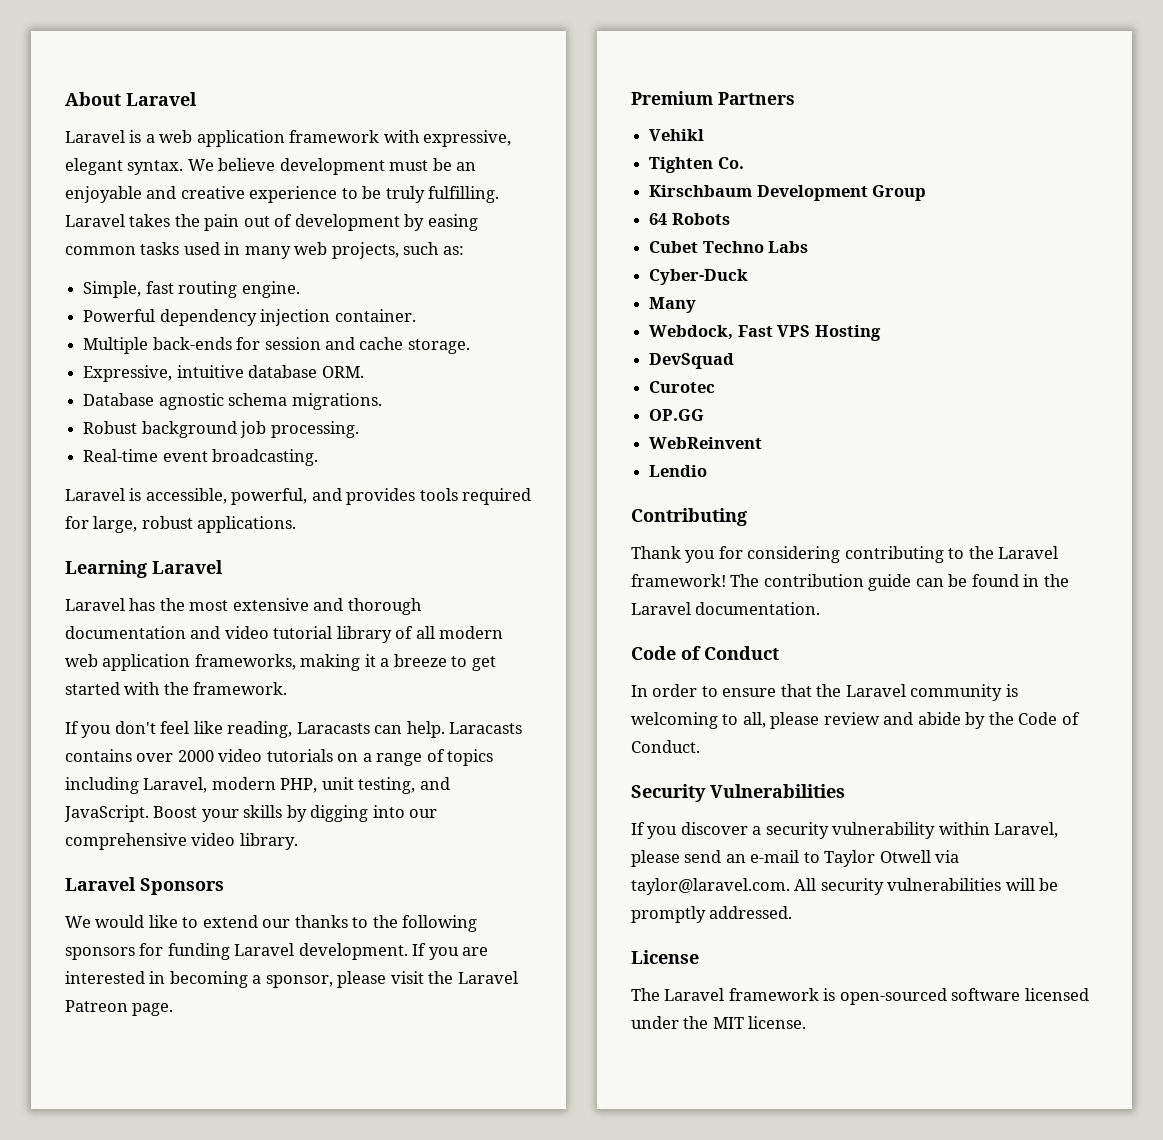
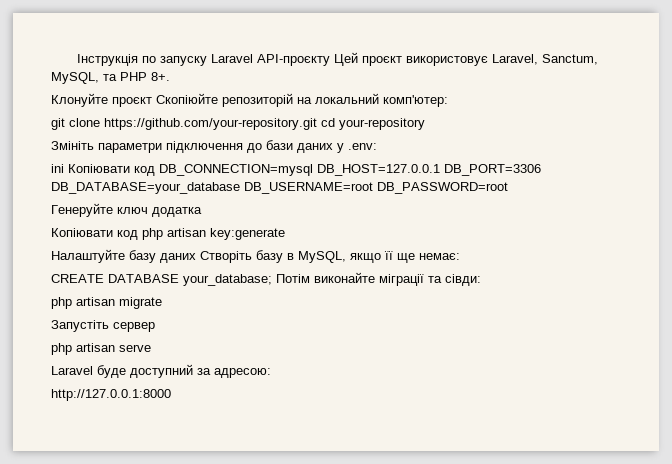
[65,92,197,106] [65,130,512,147] [65,158,477,175] [65,186,500,203] [65,214,478,231] [65,242,464,259] [83,281,300,298] [83,309,416,326] [83,337,470,354] [83,365,364,382] [83,393,382,410] [83,421,359,438] [83,449,319,466] [65,488,532,505] [65,516,297,533] [65,560,223,578] [65,598,422,615] [65,626,504,643] [65,654,496,671] [65,682,288,695] [65,721,523,738] [65,749,494,766] [65,777,450,794] [64,805,438,822] [65,833,298,850] [65,877,224,895] [65,915,478,932] [65,943,489,960] [65,971,518,988] [65,1000,174,1016] [631,91,795,105] [649,129,705,141] [649,157,744,173] [649,185,927,201] [649,213,730,225] [649,241,809,253] [649,269,749,285] [649,297,697,313] [649,325,881,341] [649,353,735,369] [649,381,716,393] [649,409,705,421] [649,437,763,449] [649,465,708,477] [631,508,747,526] [631,546,1059,563] [631,574,1069,591] [631,602,821,615] [631,646,779,660] [631,684,1018,701] [631,712,1080,729] [631,740,700,753] [631,784,845,802] [631,822,1059,839] [631,850,960,867] [631,878,1059,895] [631,906,793,923] [631,950,699,964] [631,988,1089,1005] [631,1016,807,1029] About Laravel // Laravel is a web application framework with expressive, elegant syntax. We believe development must be an enjoyable and creative experience to be truly fulfilling. Laravel takes the pain out of development by easing common tasks used in many web projects, such as: // Simple, fast routing engine. // Powerful dependency injection container. // Multiple back-ends for session and cache storage. // Expressive, intuitive database ORM. // Database agnostic schema migrations. // Robust background job processing. // Real-time event broadcasting. // Laravel is accessible, powerful, and provides tools required for large, robust applications. // Learning Laravel // Laravel has the most extensive and thorough documentation and video tutorial library of all modern web application frameworks, making it a breeze to get started with the framework. // If you don't feel like reading, Laracasts can help. Laracasts contains over 2000 video tutorials on a range of topics including Laravel, modern PHP, unit testing, and JavaScript. Boost your skills by digging into our comprehensive video library. // Laravel Sponsors // We would like to extend our thanks to the following sponsors for funding Laravel development. If you are interested in becoming a sponsor, please visit the Laravel Patreon page. // Premium Partners // Vehikl // Tighten Co. // Kirschbaum Development Group // 64 Robots // Cubet Techno Labs // Cyber-Duck // Many // Webdock, Fast VPS Hosting // DevSquad // Curotec // OP.GG // WebReinvent // Lendio // Contributing // Thank you for considering contributing to the Laravel framework! The contribution guide can be found in the Laravel documentation. // Code of Conduct // In order to ensure that the Laravel community is welcoming to all, please review and abide by the Code of Conduct. // Security Vulnerabilities // If you discover a security vulnerability within Laravel, please send an e-mail to Taylor Otwell via taylor@laravel.com. All security vulnerabilities will be promptly addressed. // License // The Laravel framework is open-sourced software licensed under the MIT license. -> [76,52,598,66] [51,72,170,84] [51,93,448,107] [51,118,425,130] [51,140,377,153] [51,164,541,176] [51,182,508,194] [51,203,202,217] [51,228,285,240] [51,249,460,263] [51,272,481,286] [51,297,162,309] [51,320,155,332] [51,343,151,355] [51,364,271,378] [51,389,171,401] Інструкція по запуску Laravel API-проєкту Цей проєкт використовує Laravel, Sanctum, MySQL, та PHP 8+. // Клонуйте проєкт Скопіюйте репозиторій на локальний комп'ютер: // git clone https://github.com/your-repository.git cd your-repository // Змініть параметри підключення до бази даних у .env: // ini Копіювати код DB_CONNECTION=mysql DB_HOST=127.0.0.1 DB_PORT=3306 DB_DATABASE=your_database DB_USERNAME=root DB_PASSWORD=root // Генеруйте ключ додатка // Копіювати код php artisan key:generate // Налаштуйте базу даних Створіть базу в MySQL, якщо її ще немає: // CREATE DATABASE your_database; Потім виконайте міграції та сівди: // php artisan migrate // Запустіть сервер // php artisan serve // Laravel буде доступний за адресою: // http://127.0.0.1:8000

